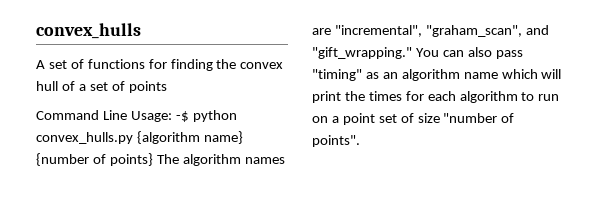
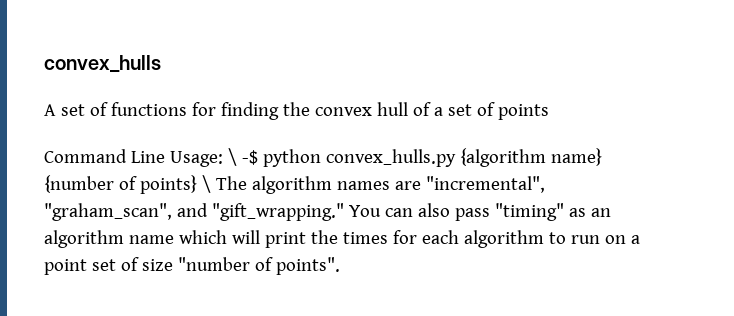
(172, 116) none -> [227,148,237,166] \
(153, 159) none -> [201,175,211,193] \

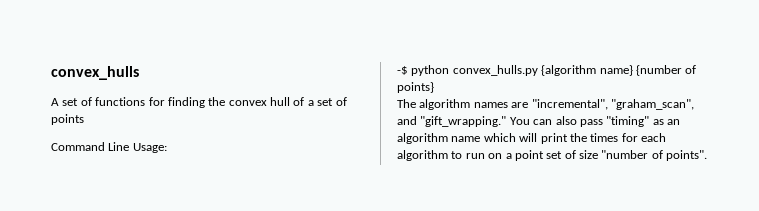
[227,148,237,166] \ -> (167, 148) //
[201,175,211,193] \ -> (434, 87) //

